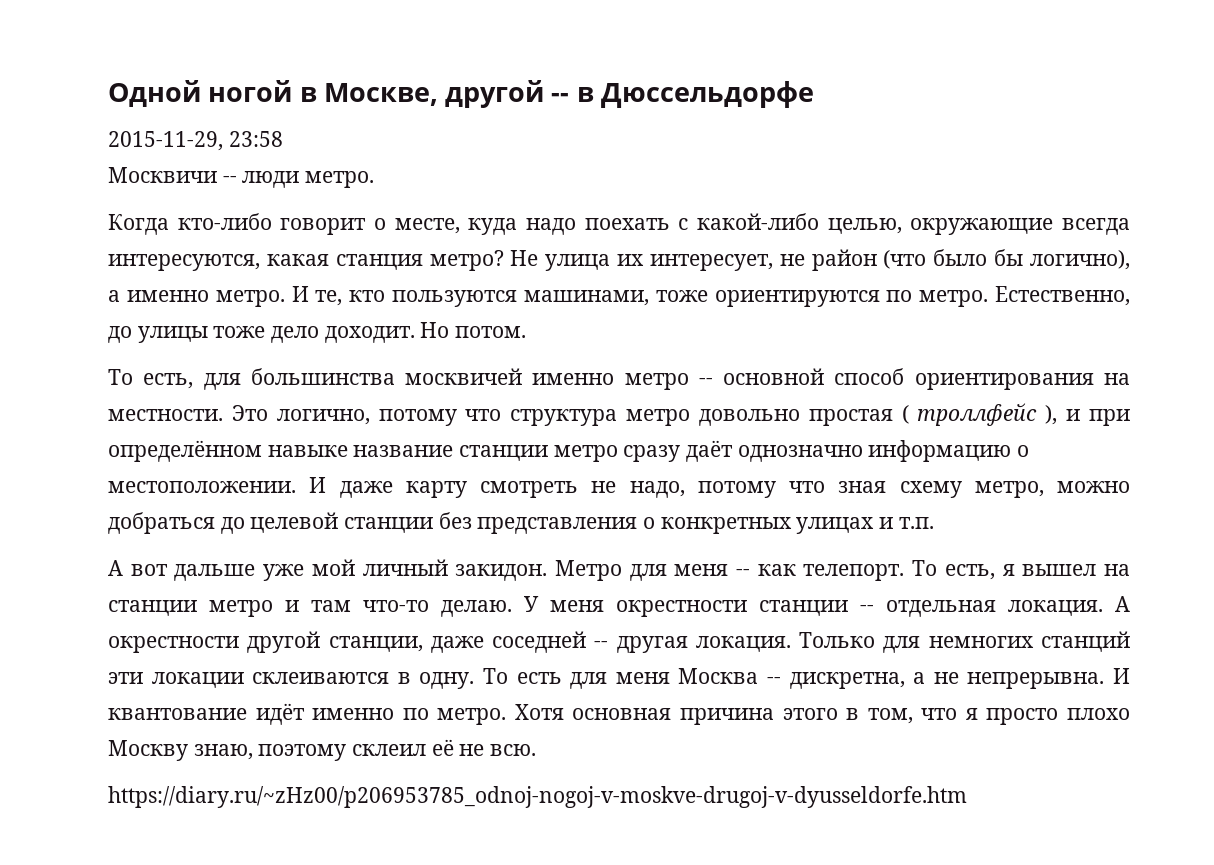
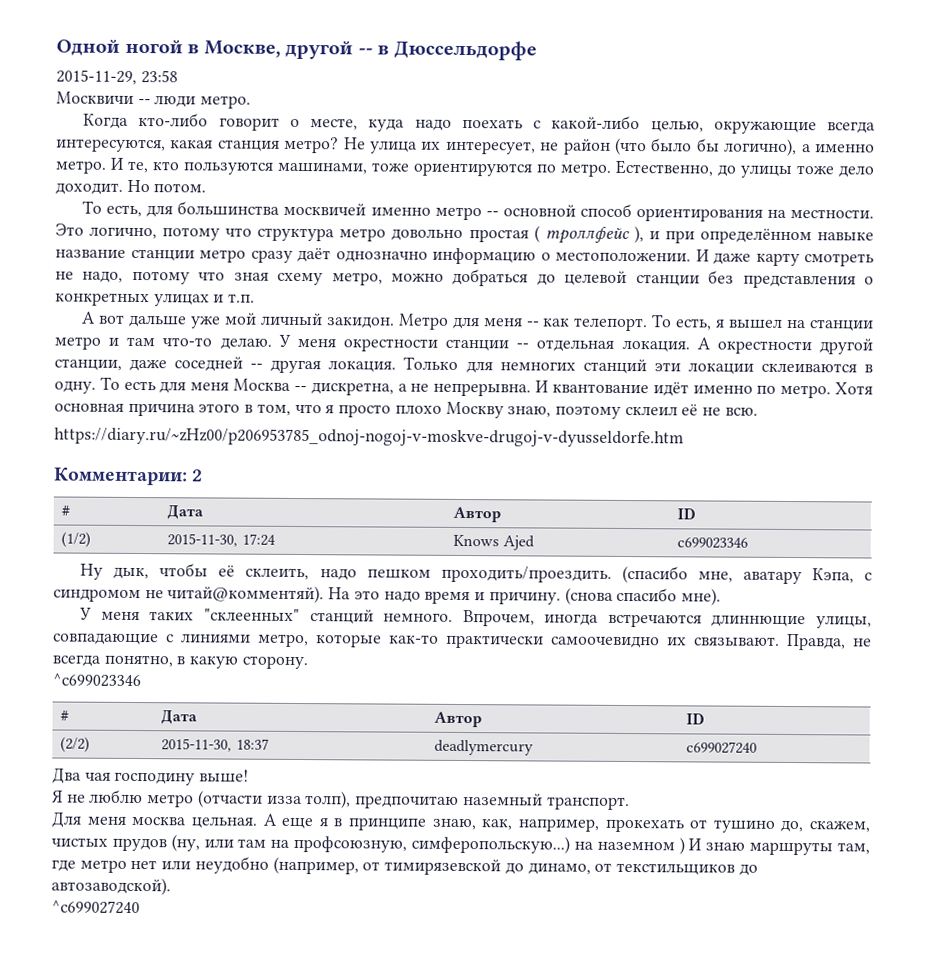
(967, 797) none -> [54,467,204,486] [61,505,71,516] [167,505,205,520] [453,506,502,523] [677,507,697,520] [61,531,92,548] [167,533,276,547] [453,534,535,551] [677,537,749,549] [80,563,872,585] [53,585,721,606] [79,607,872,629] [53,632,872,651] [52,654,308,670] [52,673,141,688] [60,710,70,721] [161,710,199,725] [434,711,483,728] [686,712,706,725] [60,736,91,753] [161,738,269,752] [434,739,535,756] [686,741,758,754] [52,767,250,786] [52,789,630,811] [51,811,870,833] [51,834,871,856] [51,856,758,876] [51,877,171,896] [51,900,140,915] // Комментарии: 2 // # | Дата | Автор | ID // (1/2) | 2015-11-30, 17:24 | Knows Ajed | c699023346 // Ну дык, чтобы её склеить, надо пешком проходить/проездить. (спасибо мне, аватару Кэпа, с синдромом не читай@комментяй). На это надо время и причину. (снова спасибо мне). // У меня таких "склеенных" станций немного. Впрочем, иногда встречаются длиннющие улицы, совпадающие с линиями метро, которые как-то практически самоочевидно их связывают. Правда, не всегда понятно, в какую сторону. // ^c699023346 // # | Дата | Автор | ID // (2/2) | 2015-11-30, 18:37 | deadlymercury | c699027240 // Два чая господину выше! // Я не люблю метро (отчасти изза толп), предпочитаю наземный транспорт. // Для меня москва цельная. А еще я в принципе знаю, как, например, прокехать от тушино до, скажем, чистых прудов (ну, или там на профсоюзную, симферопольскую...) на наземном ) И знаю маршруты там, где метро нет или неудобно (например, от тимирязевской до динамо, от текстильщиков до автозаводской). // ^c699027240

